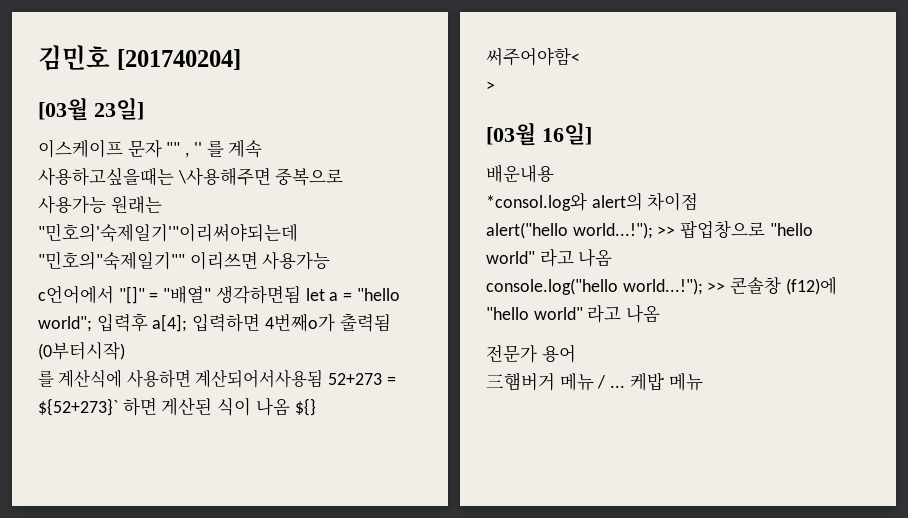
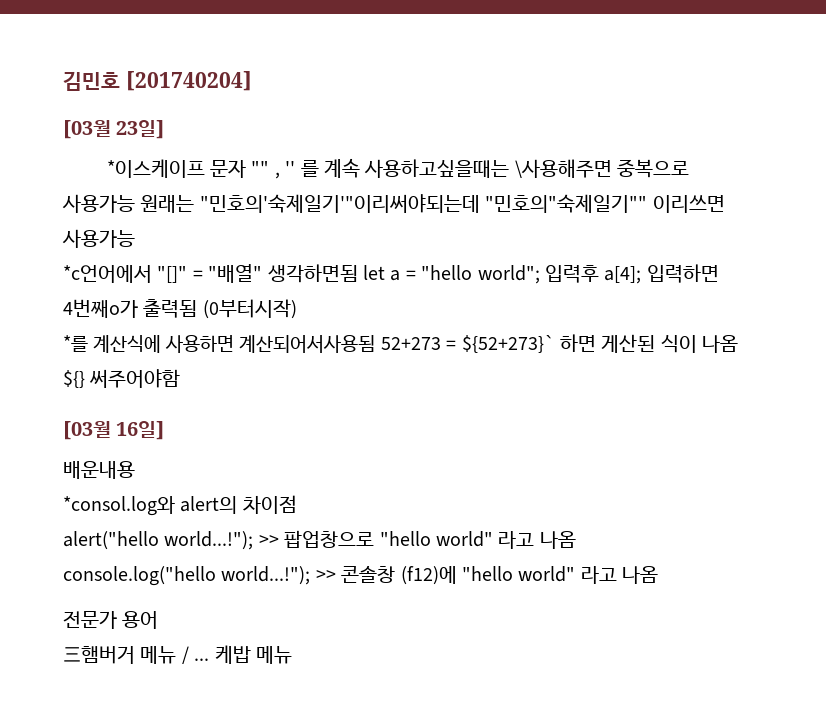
[38,139,123,158] 이스케이프 -> [106,159,205,178] *이스케이프
[38,285,114,304] c언어에서 -> [63,265,152,283] *c언어에서
[38,371,54,387] 를 -> [63,335,88,352] *를
[486,47,580,66] [486,81,495,91] 써주어야함< // > -> [89,369,181,388] 써주어야함

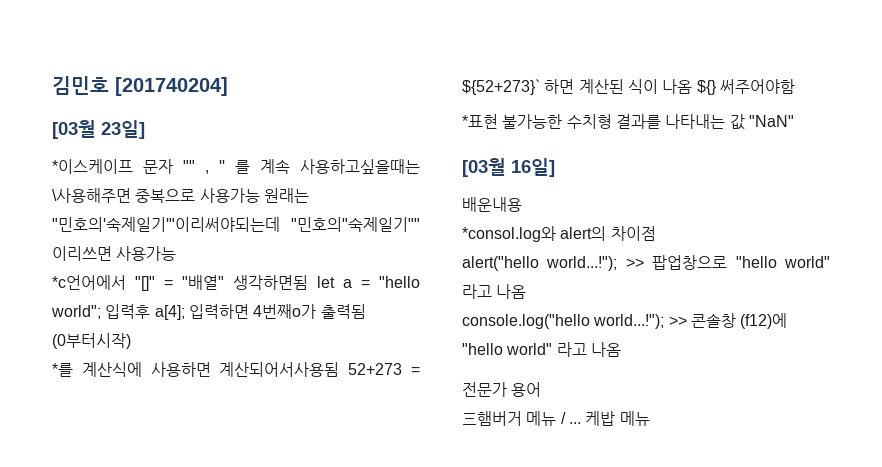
[601,334,656,353] 게산된 -> [578,79,624,94] 계산된
(181, 378) none -> [462,114,794,130] // *표현 불가능한 수치형 결과를 나타내는 값 "NaN"

